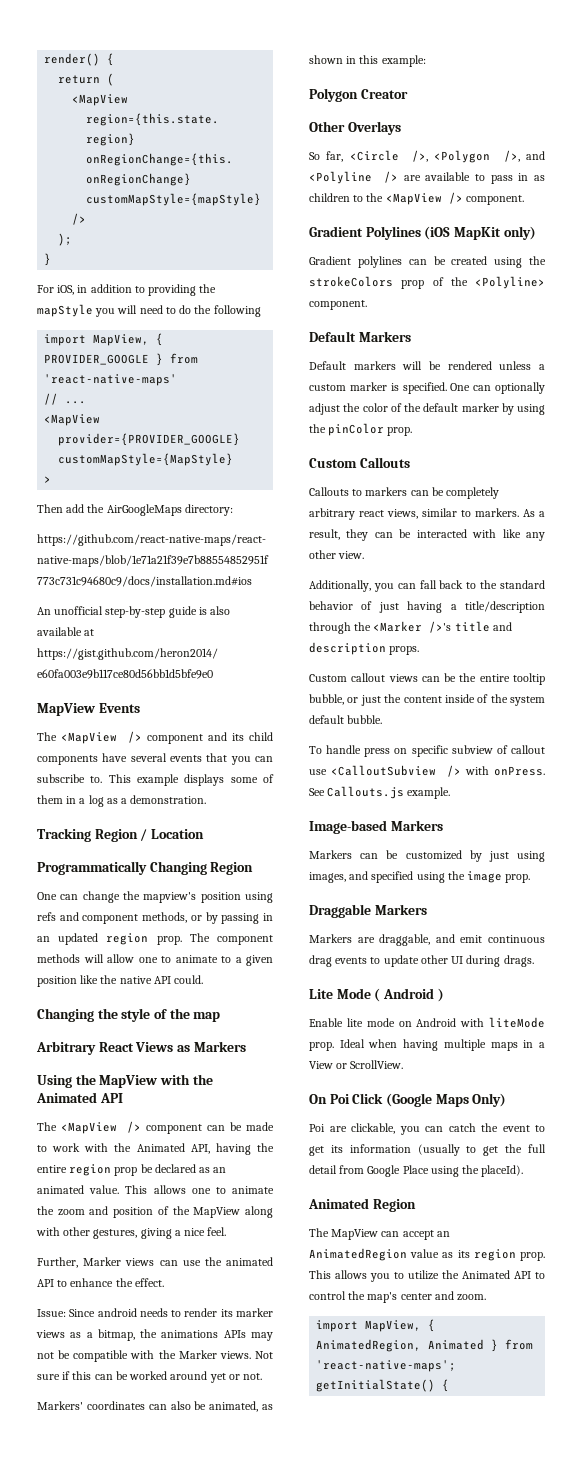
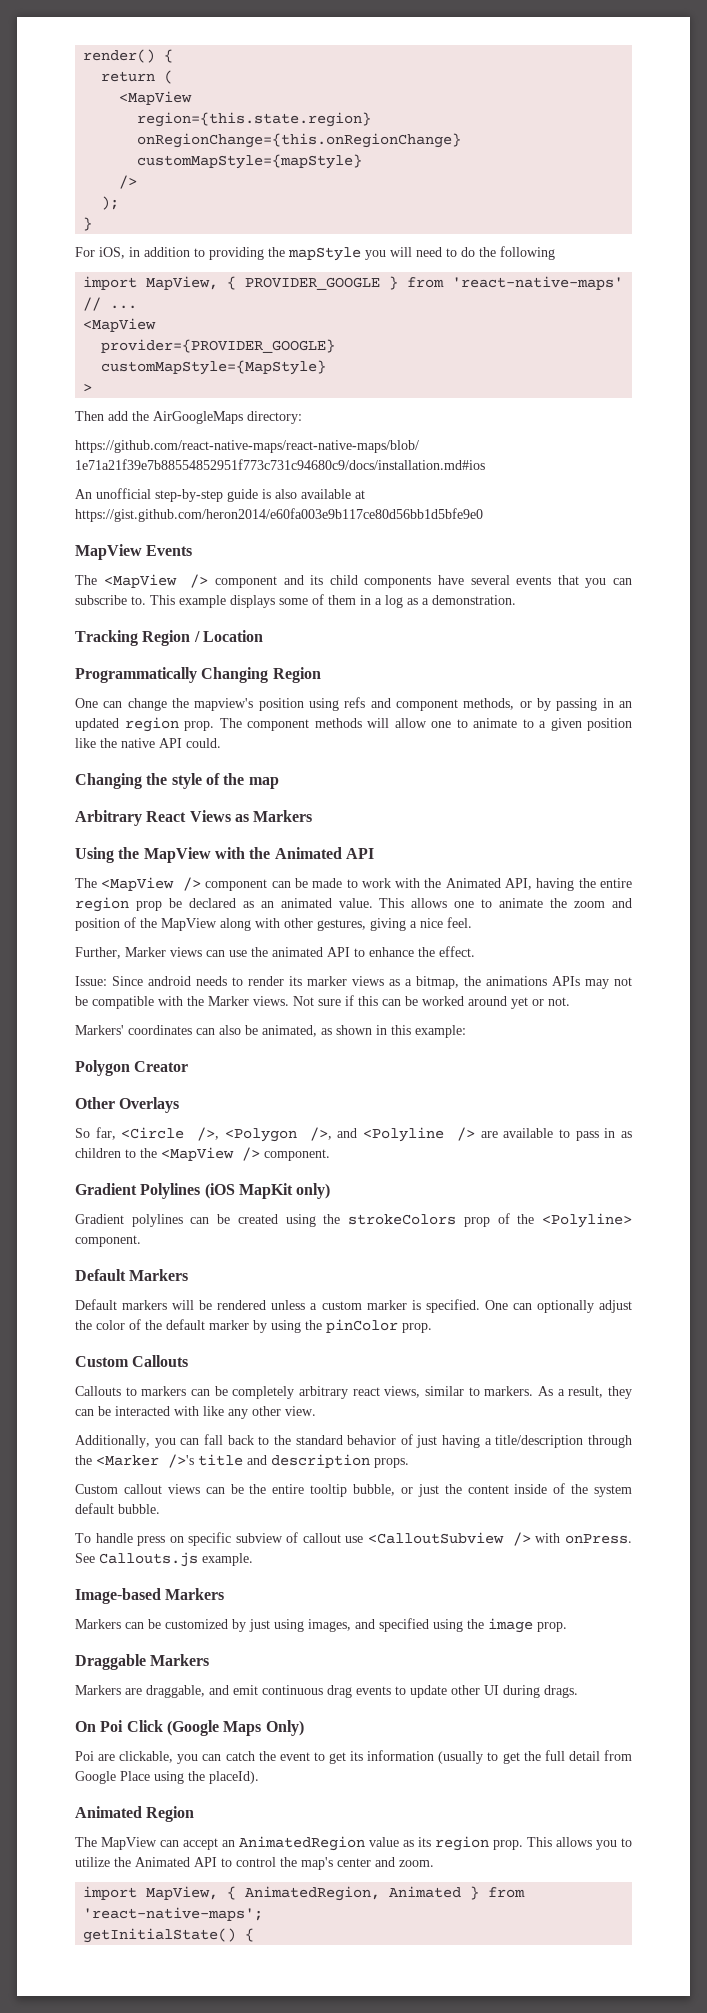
[309,988,444,1002] [309,1017,545,1028] [309,1039,545,1051] [309,1060,404,1069] // Lite Mode ( Android ) // Enable lite mode on Android with liteMode prop. Ideal when having multiple maps in a View or ScrollView. -> (578, 1691) none

